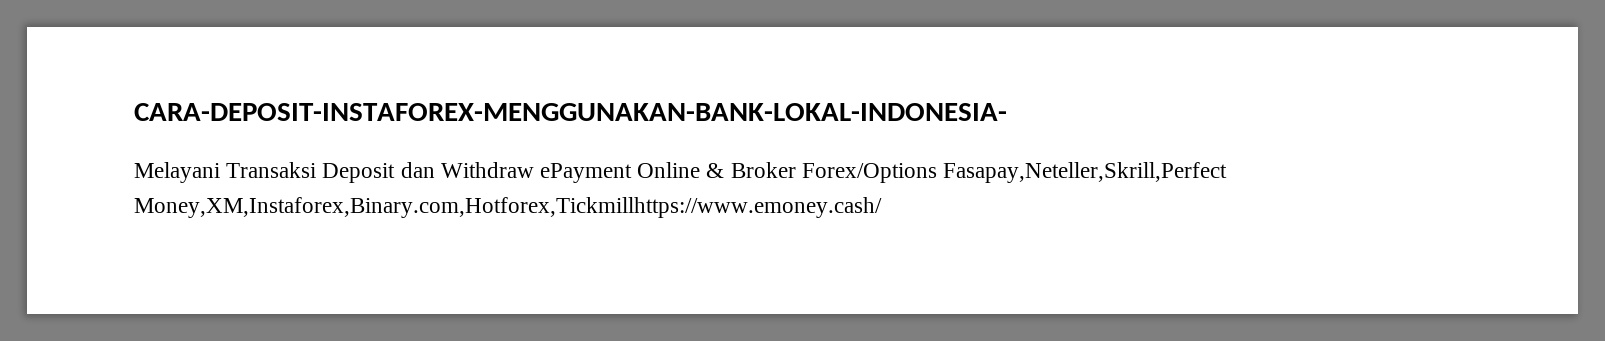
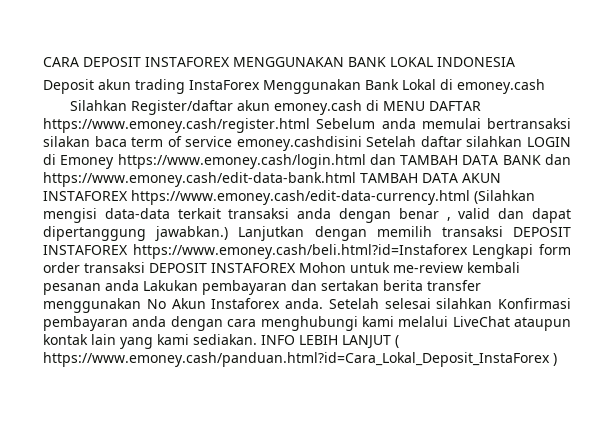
[134,103,1007,121] [134,162,1228,183] [134,197,882,218] CARA-DEPOSIT-INSTAFOREX-MENGGUNAKAN-BANK-LOKAL-INDONESIA- // Melayani Transaksi Deposit dan Withdraw ePayment Online & Broker Forex/Options Fasapay,Neteller,Skrill,Perfect Money,XM,Instaforex,Binary.com,Hotforex,Tickmillhttps://www.emoney.cash/ -> [43,57,515,67] [43,79,545,94] [69,100,481,115] [43,118,571,133] [43,136,571,151] [43,154,571,169] [43,172,501,187] [43,190,535,205] [43,208,572,223] [43,226,572,241] [43,244,571,259] [43,262,520,273] [43,280,481,295] [43,298,571,313] [43,316,571,331] [43,334,399,349] [43,352,557,367] CARA DEPOSIT INSTAFOREX MENGGUNAKAN BANK LOKAL INDONESIA // Deposit akun trading InstaForex Menggunakan Bank Lokal di emoney.cash // Silahkan Register/daftar akun emoney.cash di MENU DAFTAR https://www.emoney.cash/register.html Sebelum anda memulai bertransaksi silakan baca term of service emoney.cashdisini Setelah daftar silahkan LOGIN di Emoney https://www.emoney.cash/login.html dan TAMBAH DATA BANK dan https://www.emoney.cash/edit-data-bank.html TAMBAH DATA AKUN INSTAFOREX https://www.emoney.cash/edit-data-currency.html (Silahkan mengisi data-data terkait transaksi anda dengan benar , valid dan dapat dipertanggung jawabkan.) Lanjutkan dengan memilih transaksi DEPOSIT INSTAFOREX https://www.emoney.cash/beli.html?id=Instaforex Lengkapi form order transaksi DEPOSIT INSTAFOREX Mohon untuk me-review kembali pesanan anda Lakukan pembayaran dan sertakan berita transfer menggunakan No Akun Instaforex anda. Setelah selesai silahkan Konfirmasi pembayaran anda dengan cara menghubungi kami melalui LiveChat ataupun kontak lain yang kami sediakan. INFO LEBIH LANJUT ( https://www.emoney.cash/panduan.html?id=Cara_Lokal_Deposit_InstaForex )

